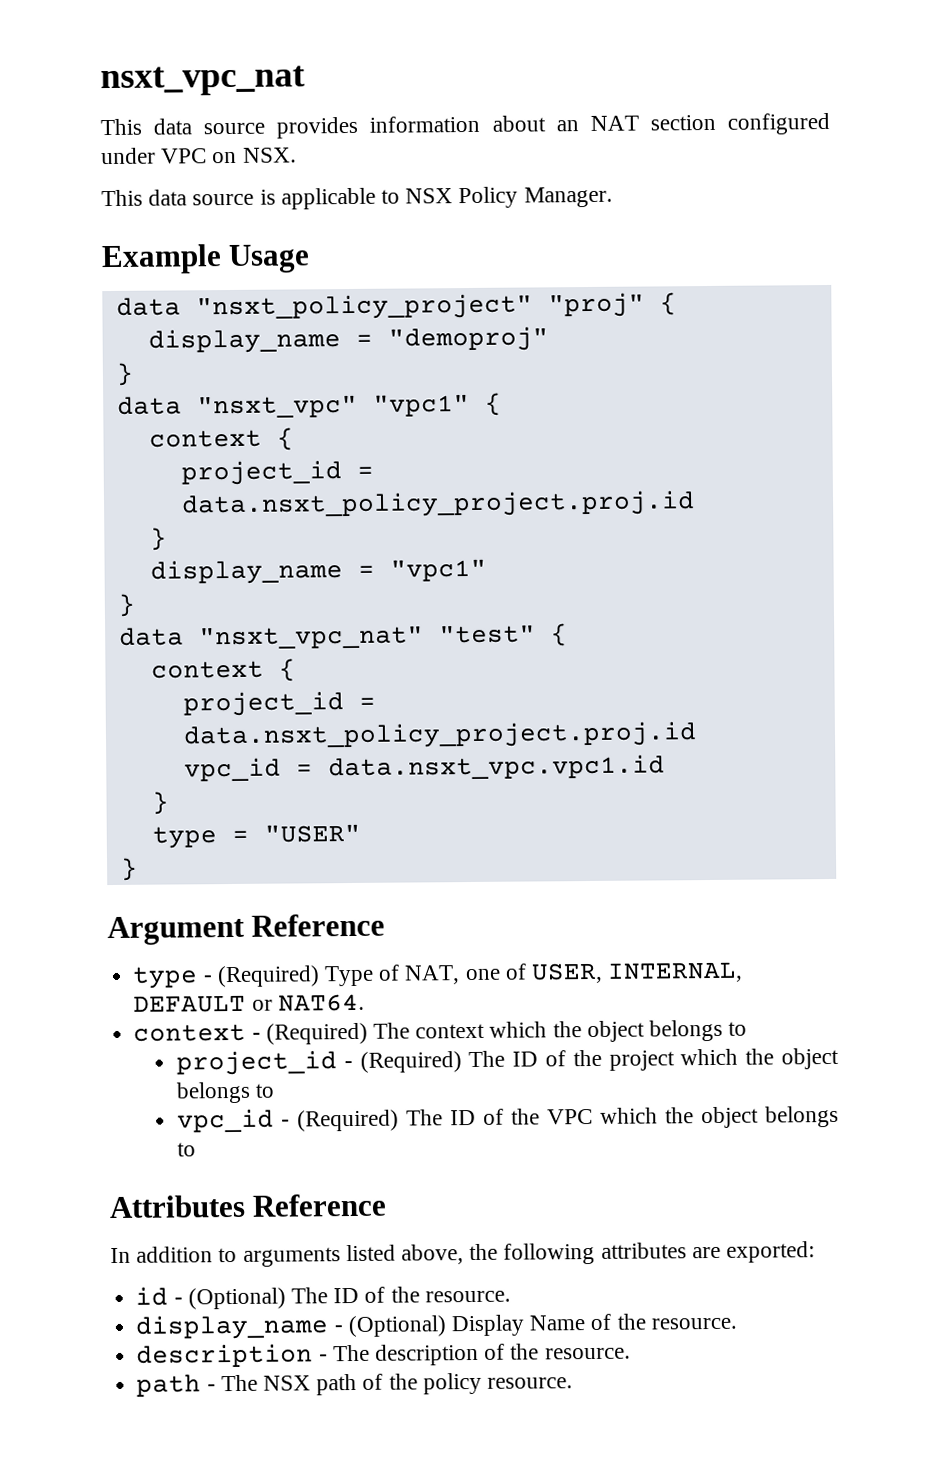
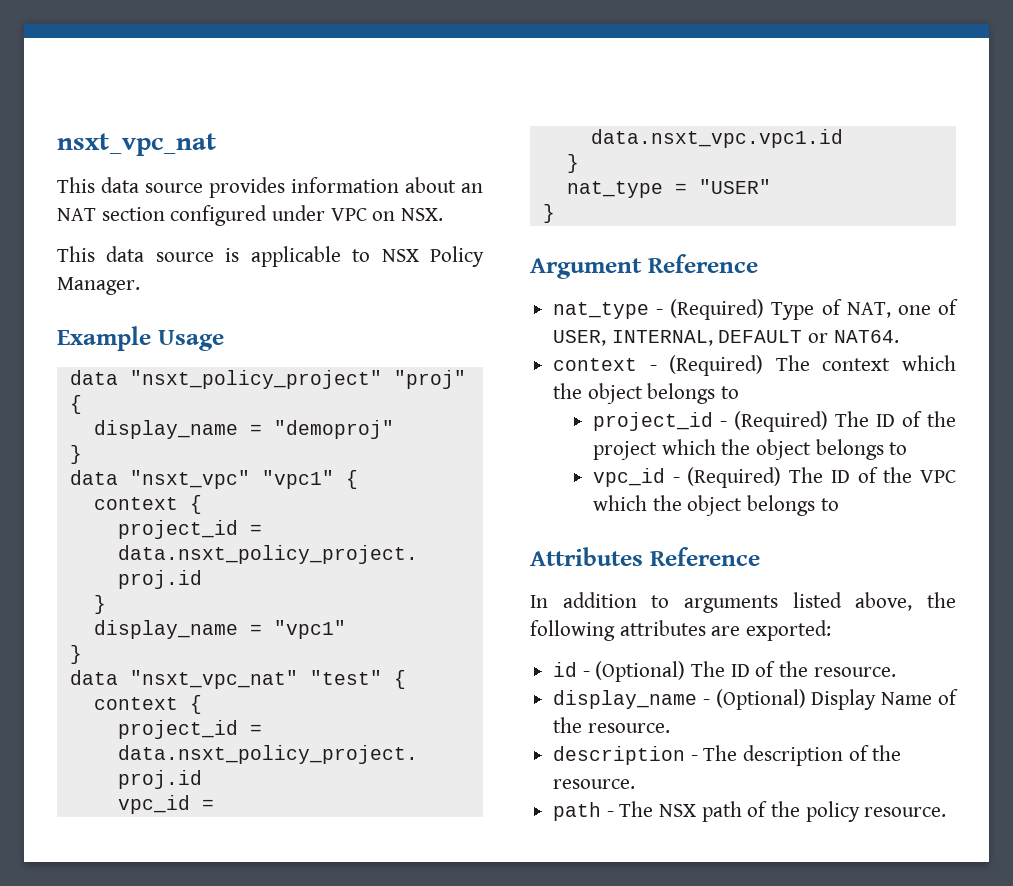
[151,826,217,849] type -> [566,181,663,198] nat_type
[132,966,199,989] type -> [553,302,650,319] nat_type

